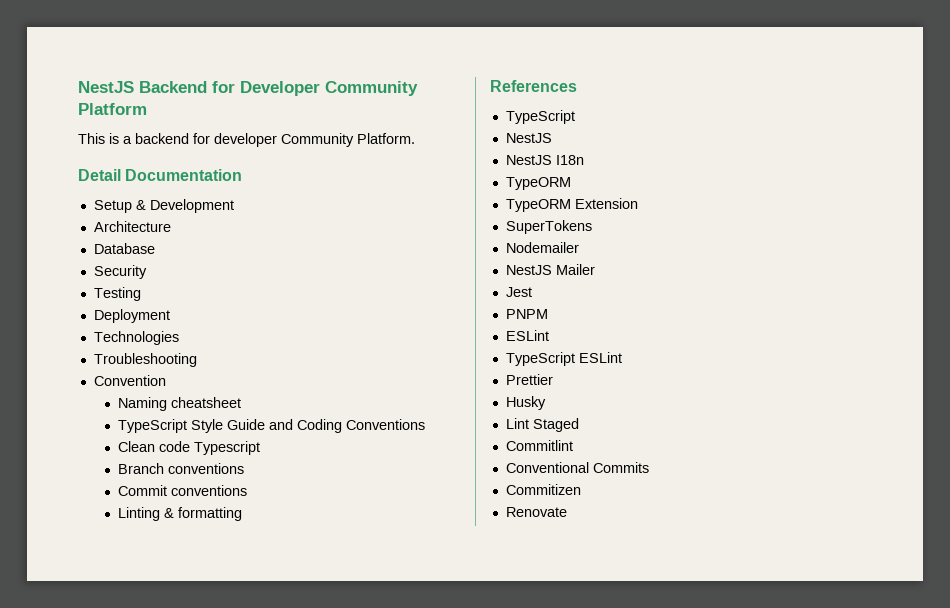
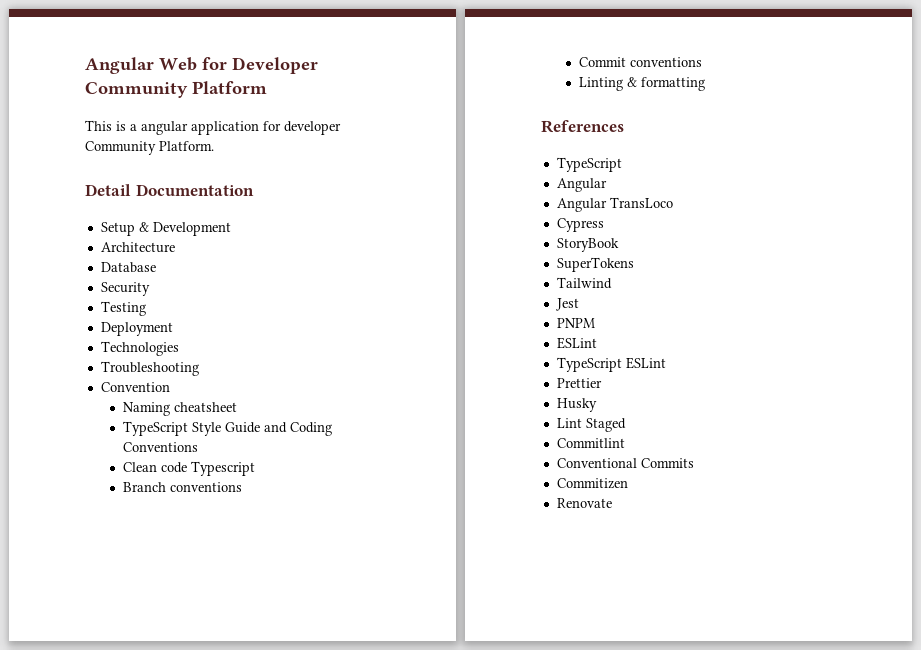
[78,81,207,93] NestJS Backend -> [85,57,197,74] Angular Web
[135,133,189,144] backend -> [141,121,259,135] angular application
[505,133,552,143] [505,155,584,165] [505,177,571,190] [505,198,638,212] [505,220,592,234] [505,242,579,253] [505,264,595,275] NestJS // NestJS I18n // TypeORM // TypeORM Extension // SuperTokens // Nodemailer // NestJS Mailer -> [556,178,607,192] [556,197,673,212] [556,218,604,232] [556,238,619,252] [556,257,634,272] [556,277,612,289] Angular // Angular TransLoco // Cypress // StoryBook // SuperTokens // Tailwind

